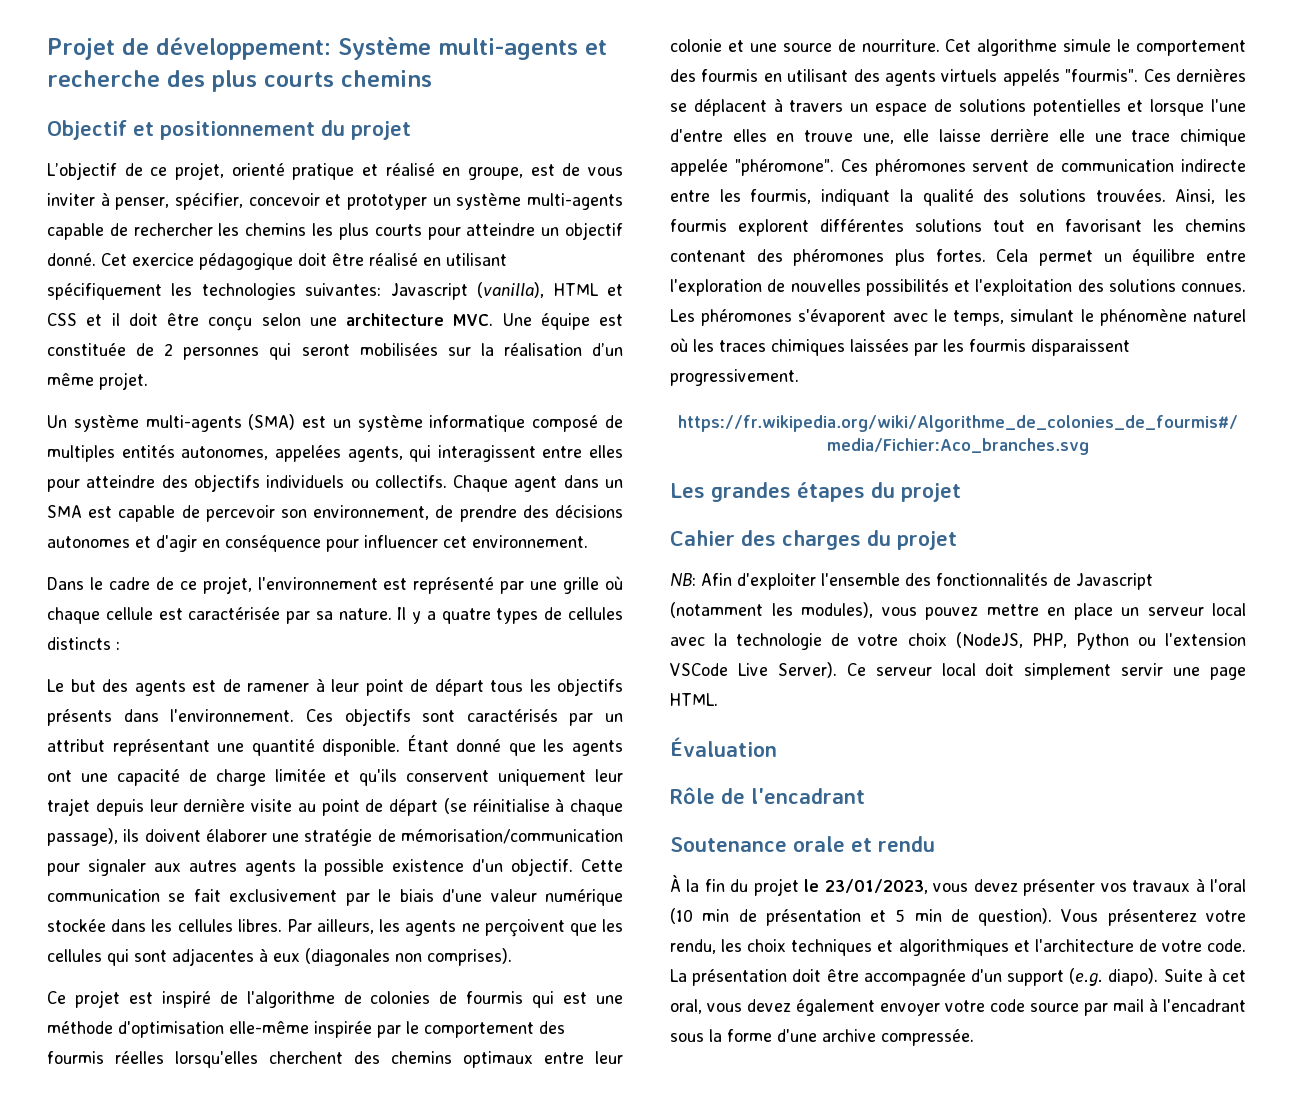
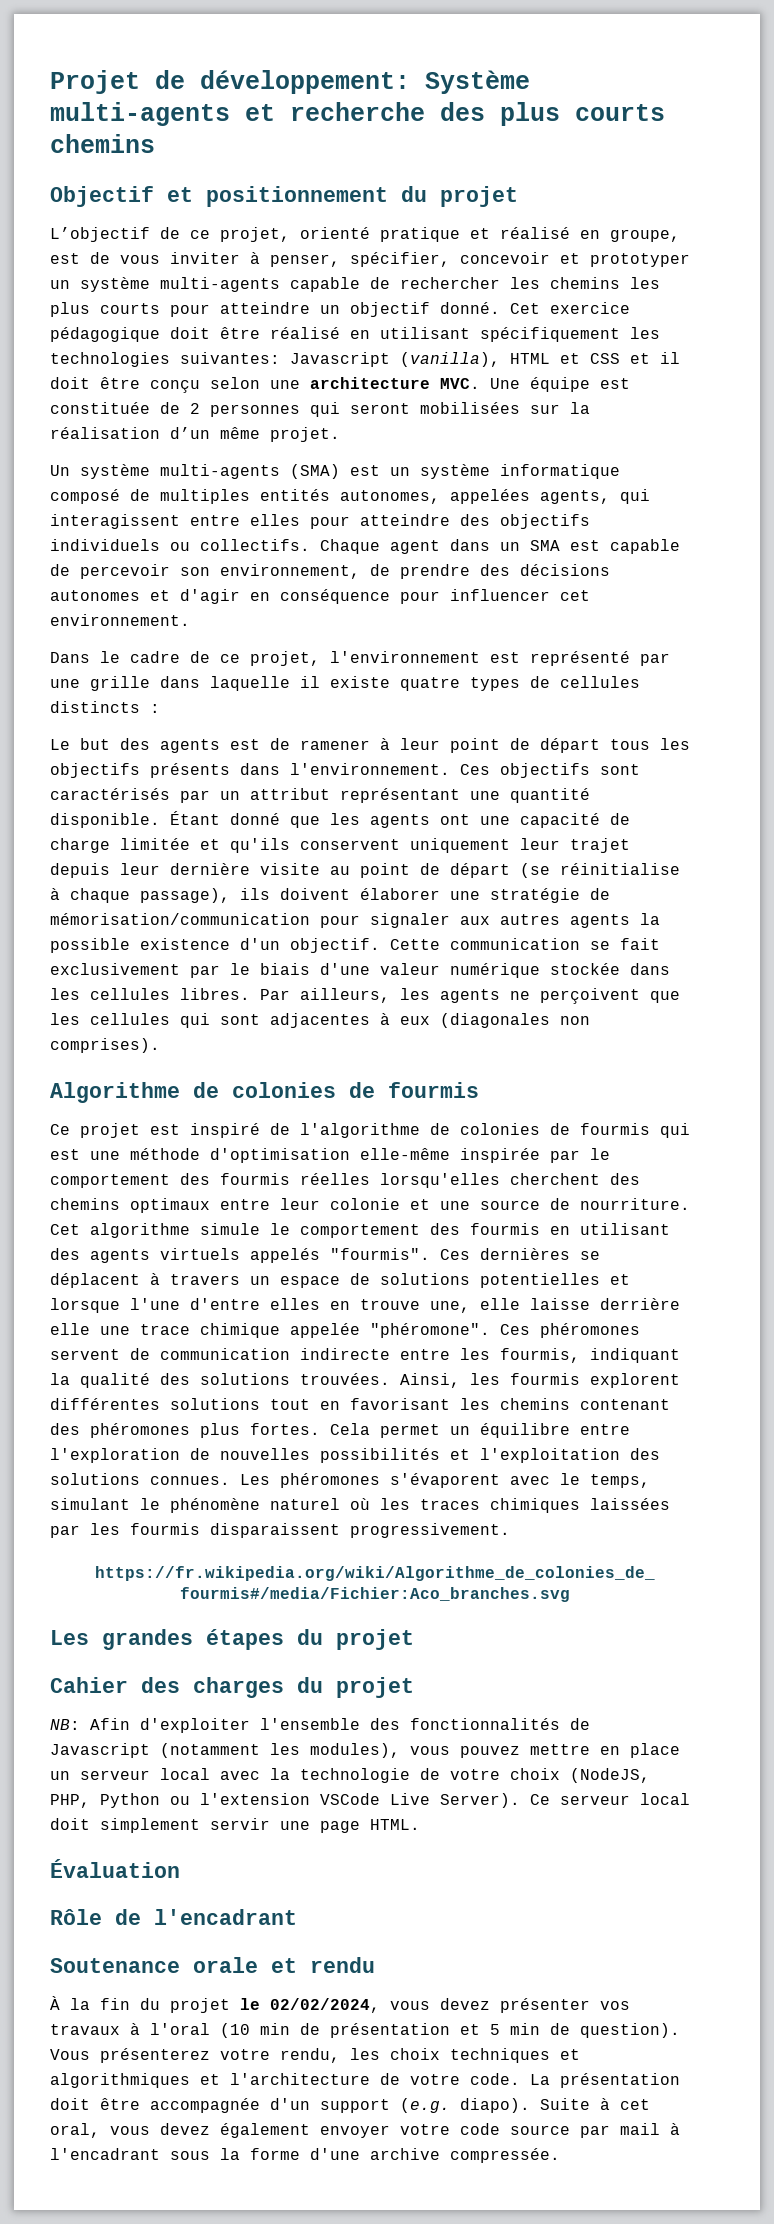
[605,576,623,590] [47,607,436,624] où chaque cellule est caractérisée par sa nature. Il y a -> [160,676,390,691] dans laquelle il existe
(512, 957) none -> [50,1082,479,1103] // Algorithme de colonies de fourmis
[824,879,928,894] 23/01/2023, -> [270,1998,380,2013] 02/02/2024,

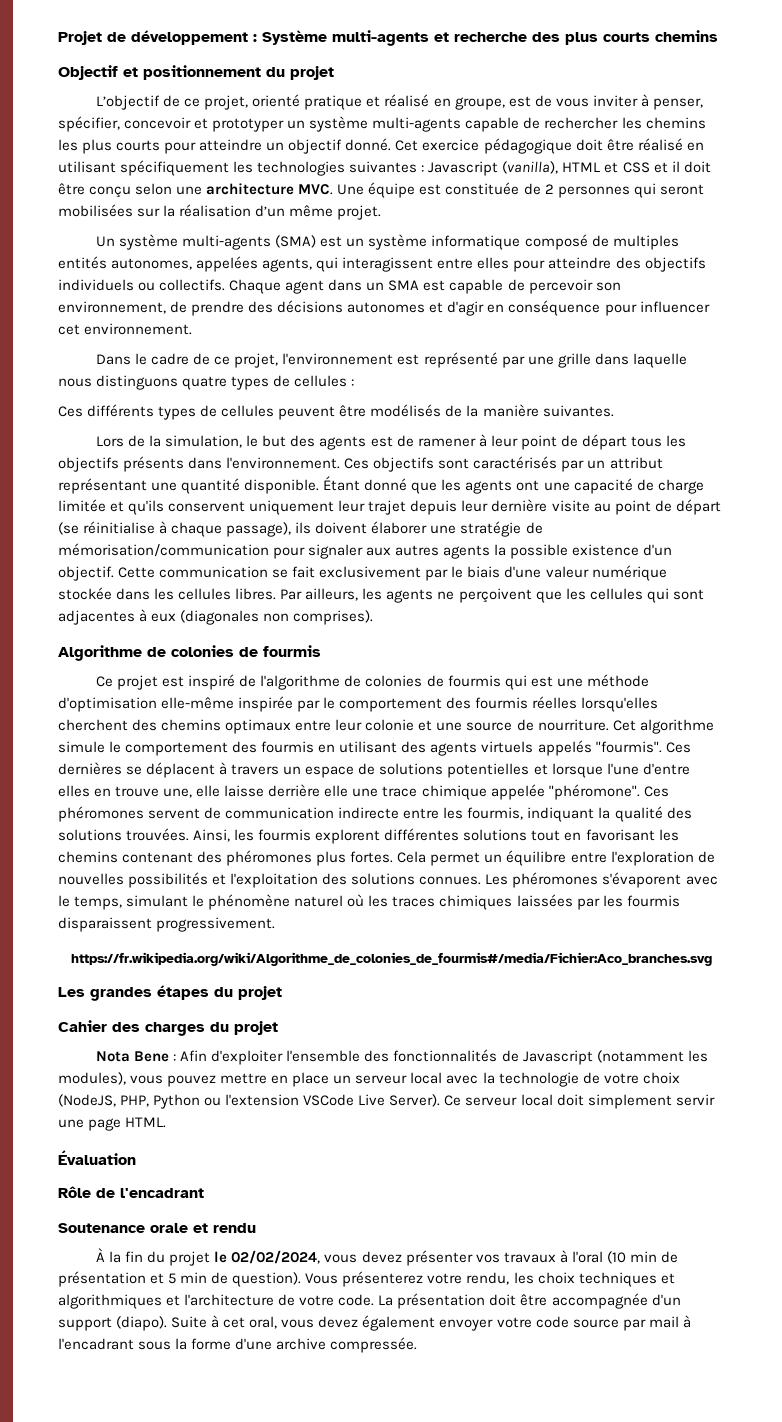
[200,70,410,94] développement: -> [131,30,257,45] développement :
[180,352,280,364] suivantes: -> [349,161,425,173] suivantes :
[300,676,390,688] il existe -> [58,375,179,390] nous distinguons
[50,701,140,713] distincts -> (348, 381) none
[50,739,70,750] Le -> [58,404,614,420] [96,435,259,448] Ces différents types de cellules peuvent être modélisés de la manière suivantes. // Lors de la simulation, le
[50,1719,80,1730] NB: -> [96,1051,177,1062] Nota Bene :
[400,2098,530,2113] (e.g. diapo). -> [116,1316,168,1331] (diapo).

